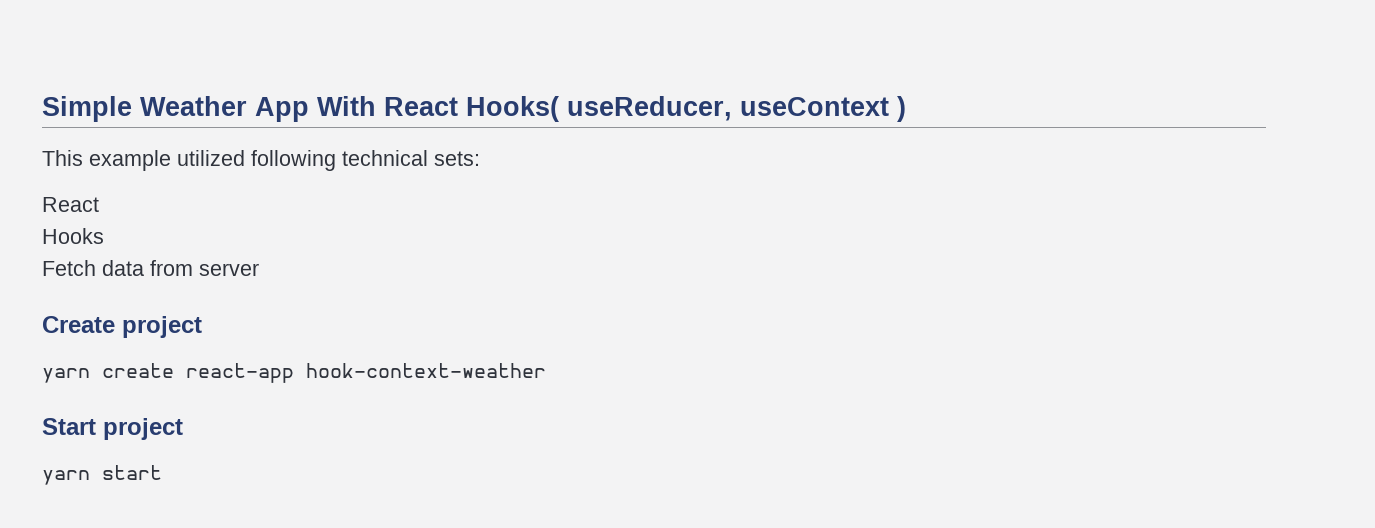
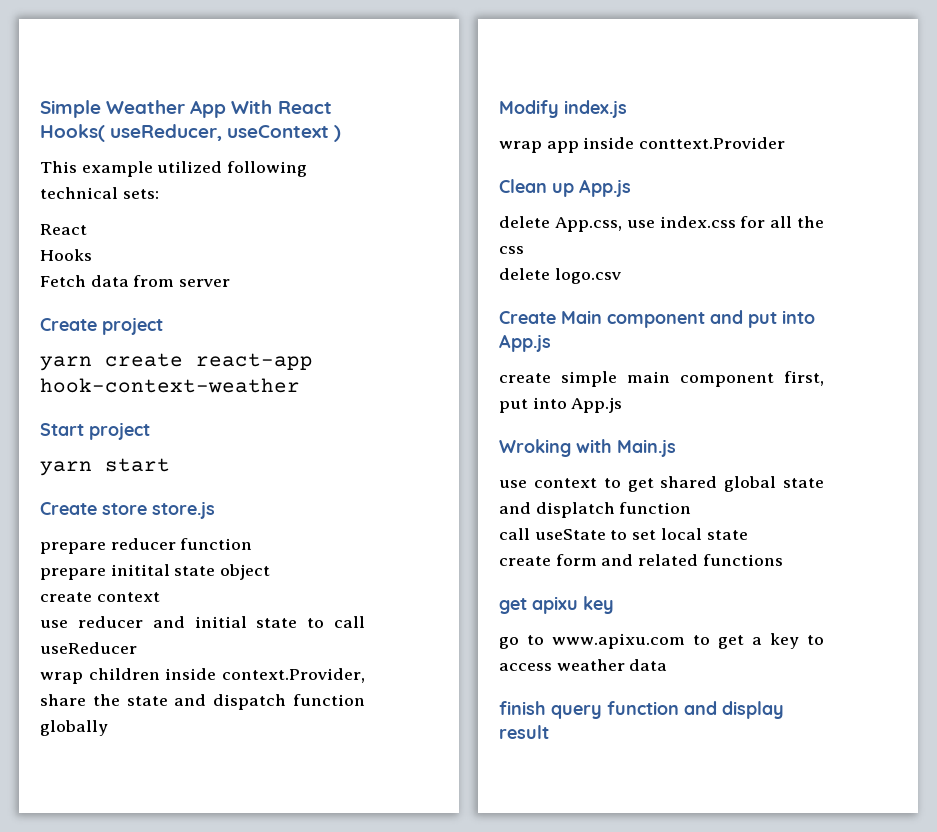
(162, 472) none -> [40,501,215,519] [40,538,253,554] [40,564,271,580] [40,592,160,602] [40,616,365,628] [40,642,137,654] [40,668,365,684] [40,694,365,710] [40,720,108,736] [499,100,627,118] [499,137,786,153] [499,179,631,197] [499,216,824,232] [499,246,524,254] [499,268,621,284] [499,310,815,328] [499,334,551,352] [499,371,824,387] [499,397,623,413] [499,439,676,457] [499,476,824,492] [499,502,692,518] [499,528,748,540] [499,554,783,566] [499,596,614,614] [499,633,824,649] [499,659,668,671] [499,701,784,719] [499,725,549,739] // Create store store.js // prepare reducer function // prepare initital state object // create context // use reducer and initial state to call useReducer // wrap children inside context.Provider, share the state and dispatch function globally // Modify index.js // wrap app inside conttext.Provider // Clean up App.js // delete App.css, use index.css for all the css // delete logo.csv // Create Main component and put into App.js // create simple main component first, put into App.js // Wroking with Main.js // use context to get shared global state and displatch function // call useState to set local state // create form and related functions // get apixu key // go to www.apixu.com to get a key to access weather data // finish query function and display result

